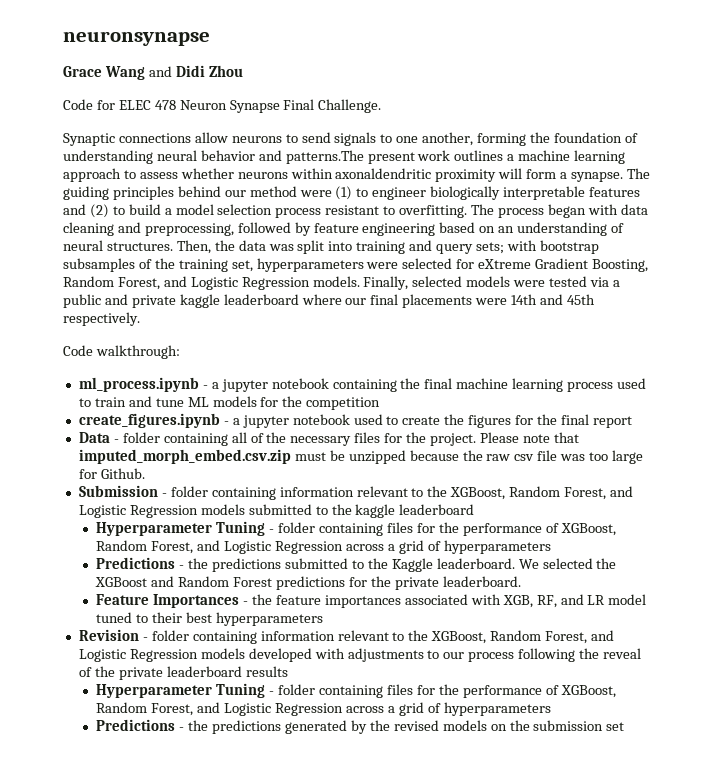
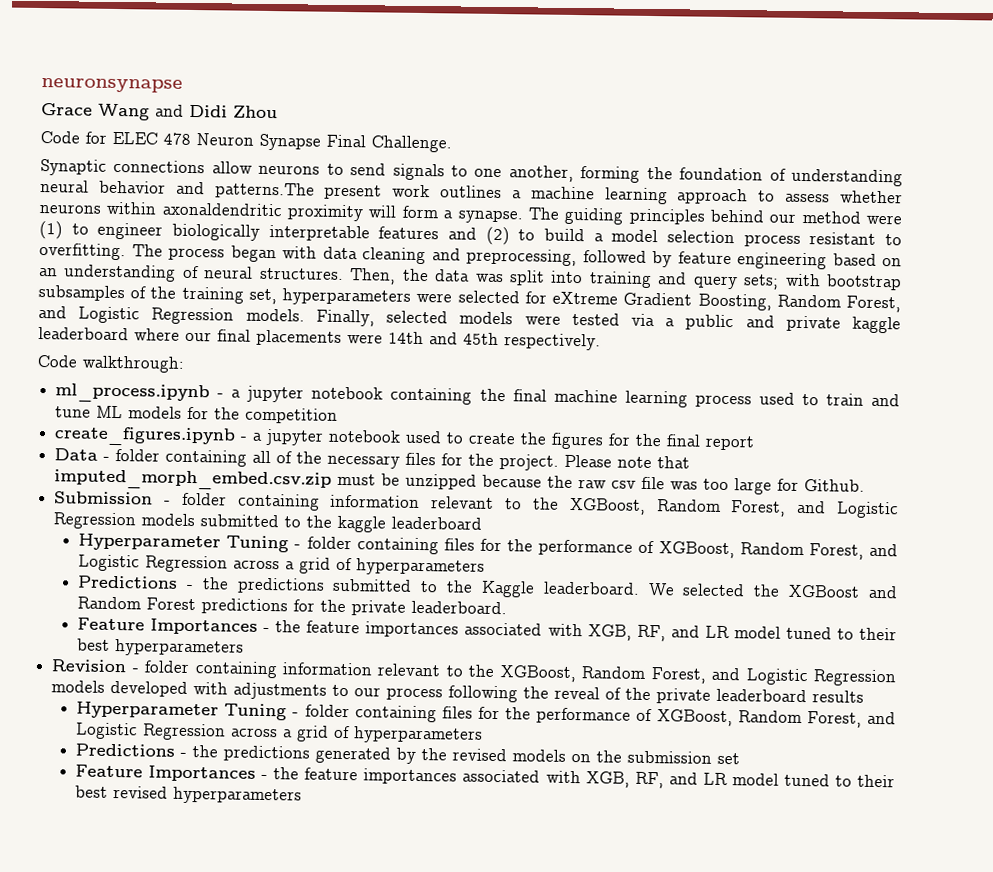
(625, 726) none -> [75,764,895,789] [75,785,303,805] // Feature Importances - the feature importances associated with XGB, RF, and LR model tuned to their best revised hyperparameters

